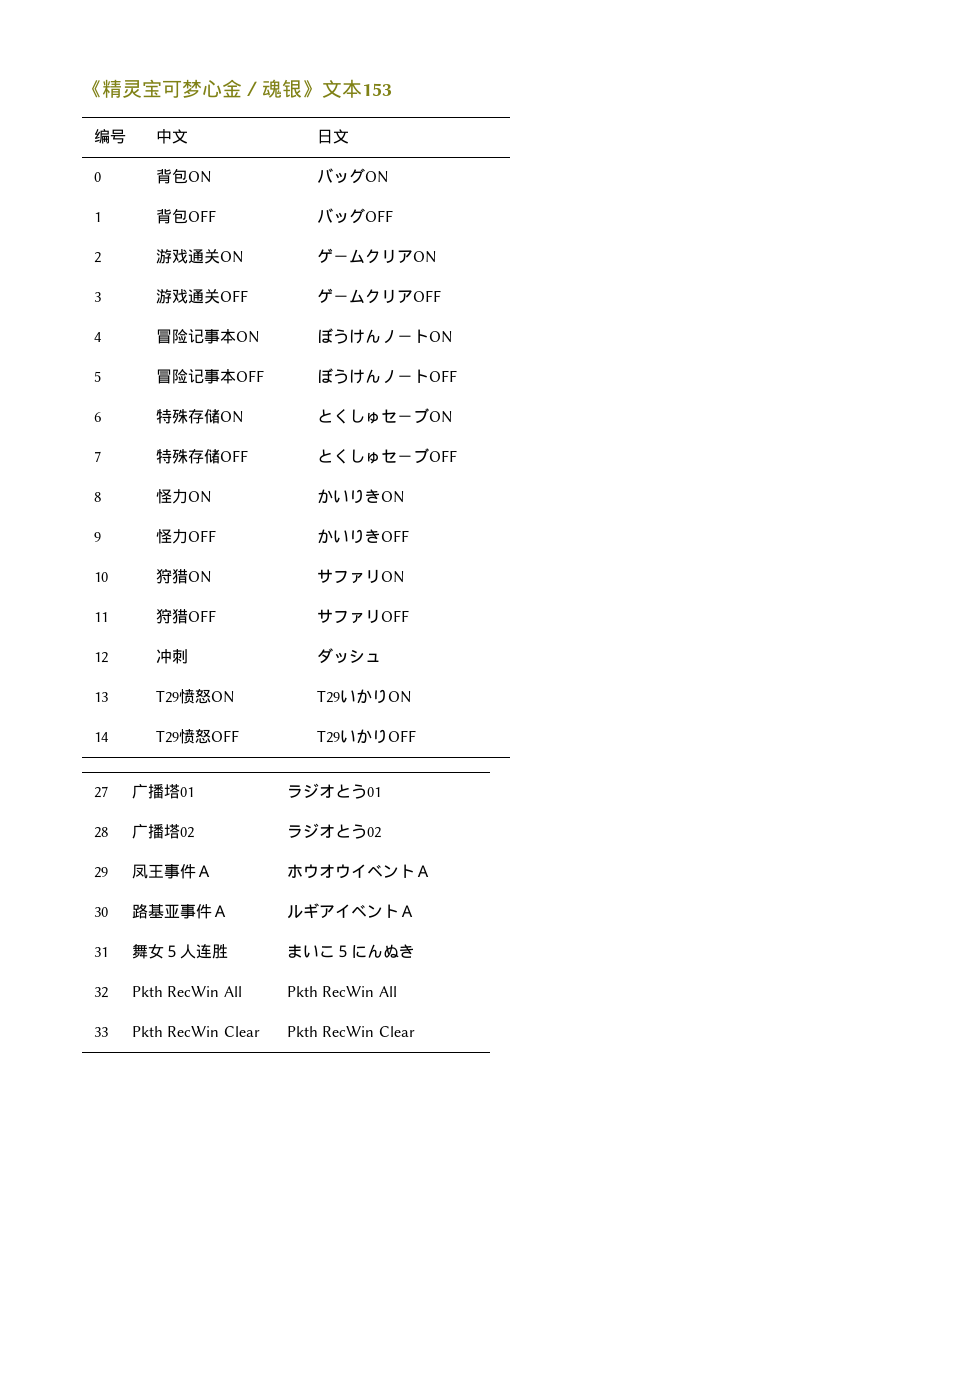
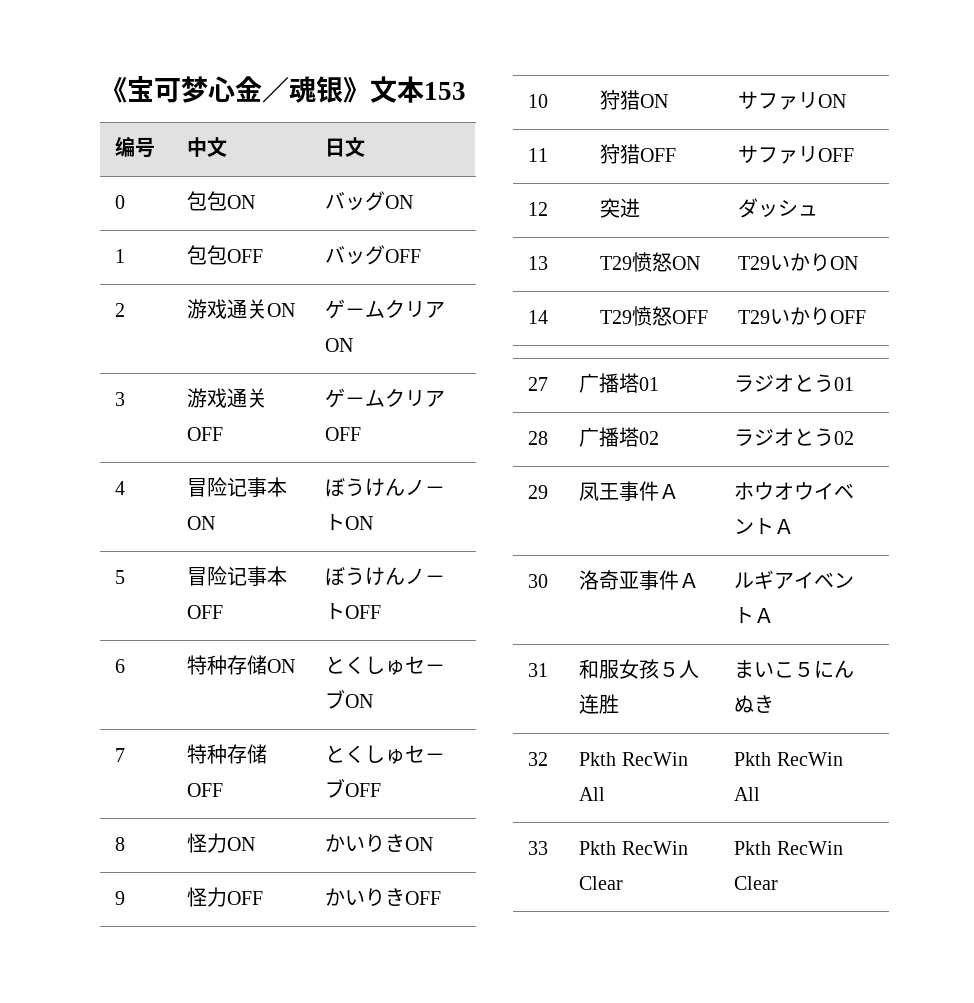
[102,79,142,98] 精灵 -> (127, 90) none
[155,169,172,184] 背 -> [187,191,208,211] 包
[155,209,172,224] 背 -> [187,245,208,265] 包
[171,409,188,424] 殊 -> [207,655,228,675] 种
[171,449,188,464] 殊 -> [207,744,228,764] 种
[155,649,188,664] 冲刺 -> [600,198,641,218] 突进
[131,904,164,919] 路基 -> [579,570,620,590] 洛奇
[131,944,164,959] 舞女 -> [579,659,660,679] 和服女孩

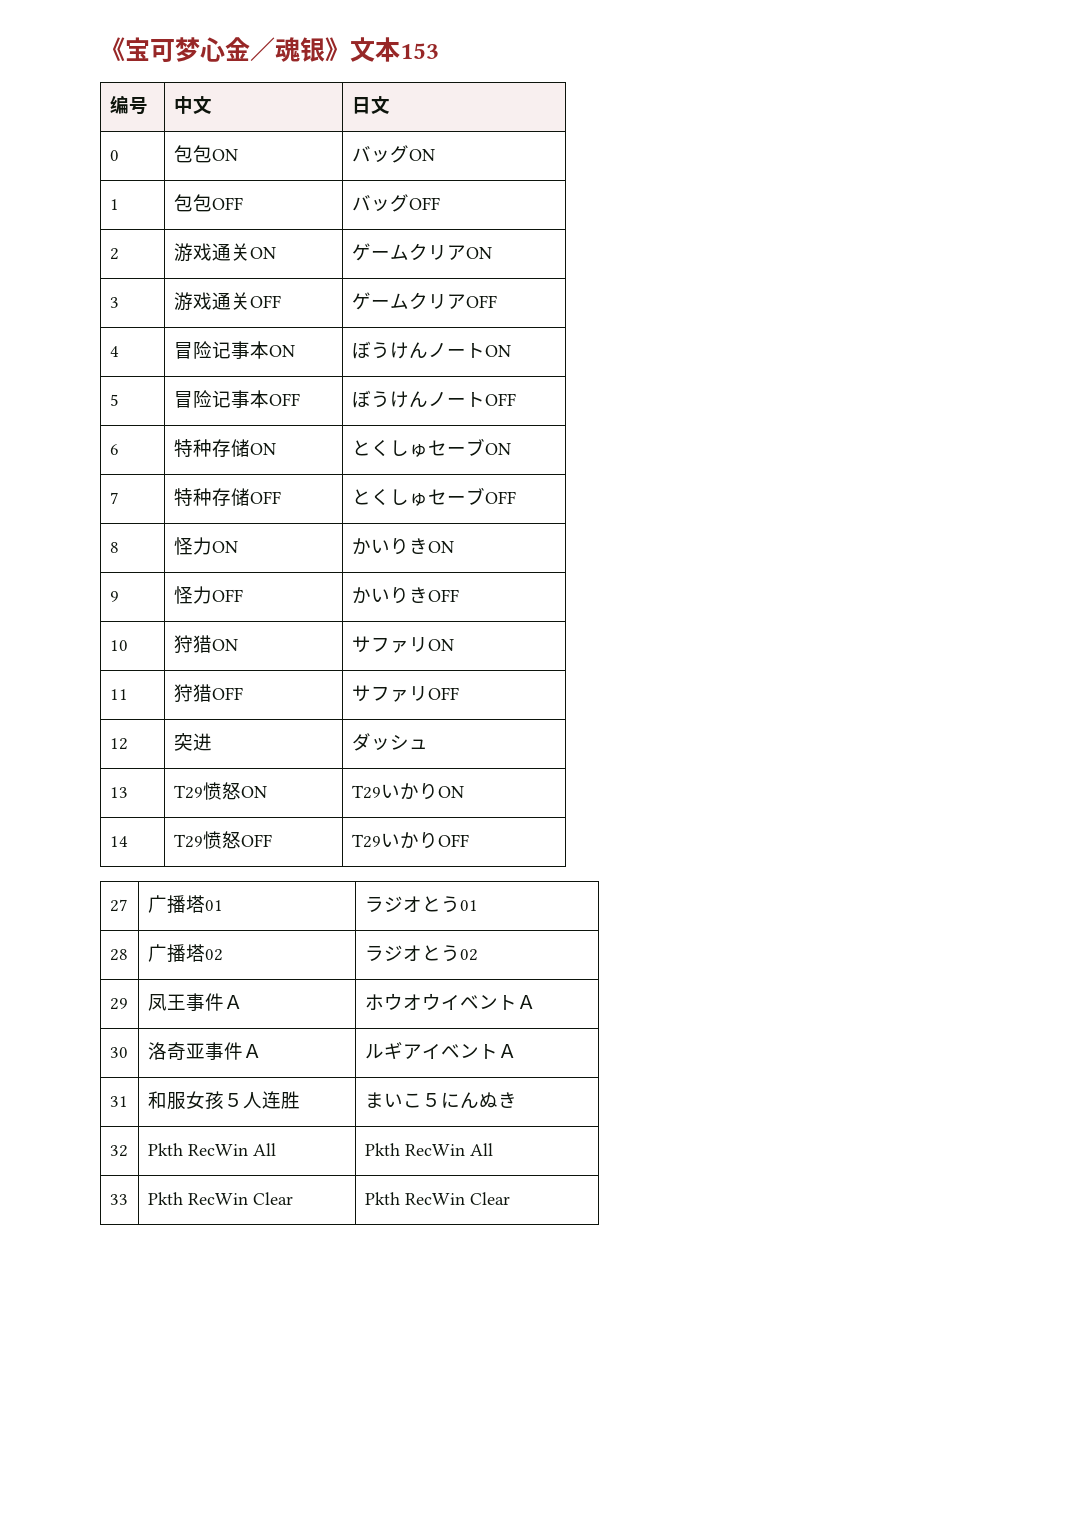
[345,308,366,317] － -> [370,250,390,259] ー
[345,397,366,406] － -> [370,299,390,308] ー
[425,486,446,495] － -> [446,348,466,357] ー
[425,575,446,584] － -> [446,397,466,406] ー
[425,664,446,673] － -> [446,446,466,455] ー
[425,753,446,762] － -> [446,495,466,504] ー

